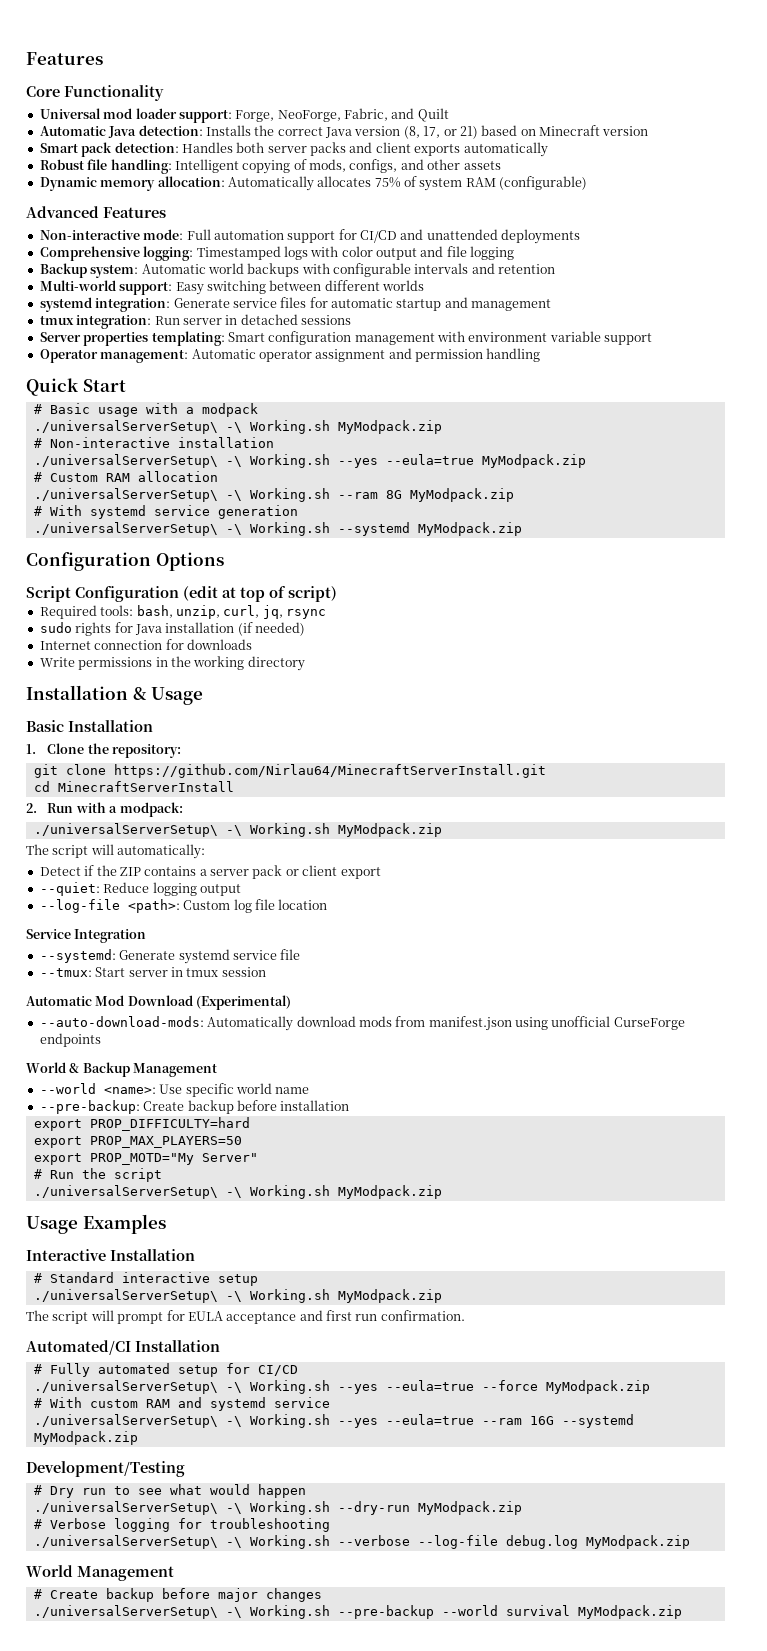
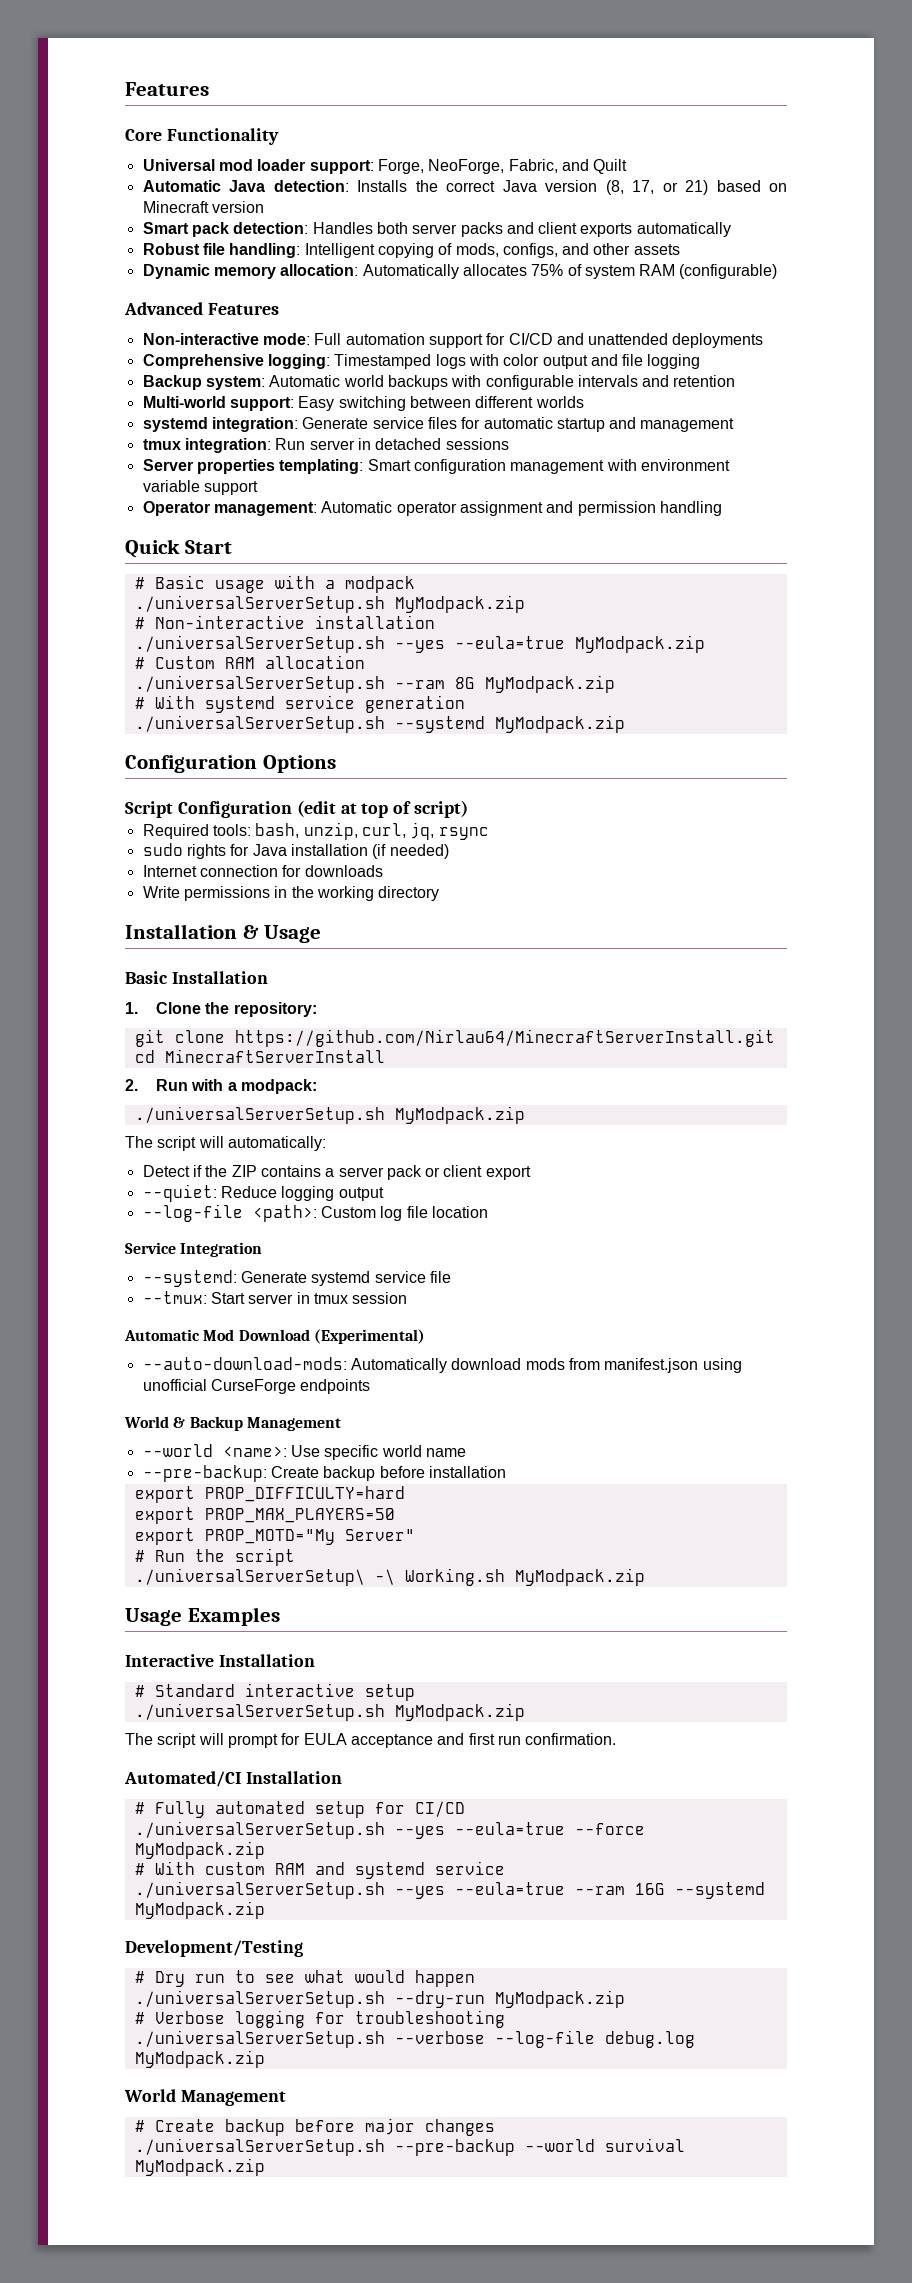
[33,420,330,434] ./universalServerSetup\ -\ Working.sh -> [134,595,385,613] ./universalServerSetup.sh
[33,454,330,468] ./universalServerSetup\ -\ Working.sh -> [134,635,385,653] ./universalServerSetup.sh
[33,488,330,502] ./universalServerSetup\ -\ Working.sh -> [134,675,385,693] ./universalServerSetup.sh
[33,522,330,536] ./universalServerSetup\ -\ Working.sh -> [134,715,385,733] ./universalServerSetup.sh
[33,823,330,837] ./universalServerSetup\ -\ Working.sh -> [134,1106,385,1124] ./universalServerSetup.sh
[33,1289,330,1303] ./universalServerSetup\ -\ Working.sh -> [134,1703,385,1721] ./universalServerSetup.sh
[33,1380,330,1394] ./universalServerSetup\ -\ Working.sh -> [134,1821,385,1839] ./universalServerSetup.sh
[33,1414,330,1428] ./universalServerSetup\ -\ Working.sh -> [134,1881,385,1899] ./universalServerSetup.sh
[33,1501,330,1515] ./universalServerSetup\ -\ Working.sh -> [134,1990,385,2008] ./universalServerSetup.sh
[33,1535,330,1549] ./universalServerSetup\ -\ Working.sh -> [134,2030,385,2048] ./universalServerSetup.sh
[33,1605,330,1619] ./universalServerSetup\ -\ Working.sh -> [134,2138,385,2156] ./universalServerSetup.sh

